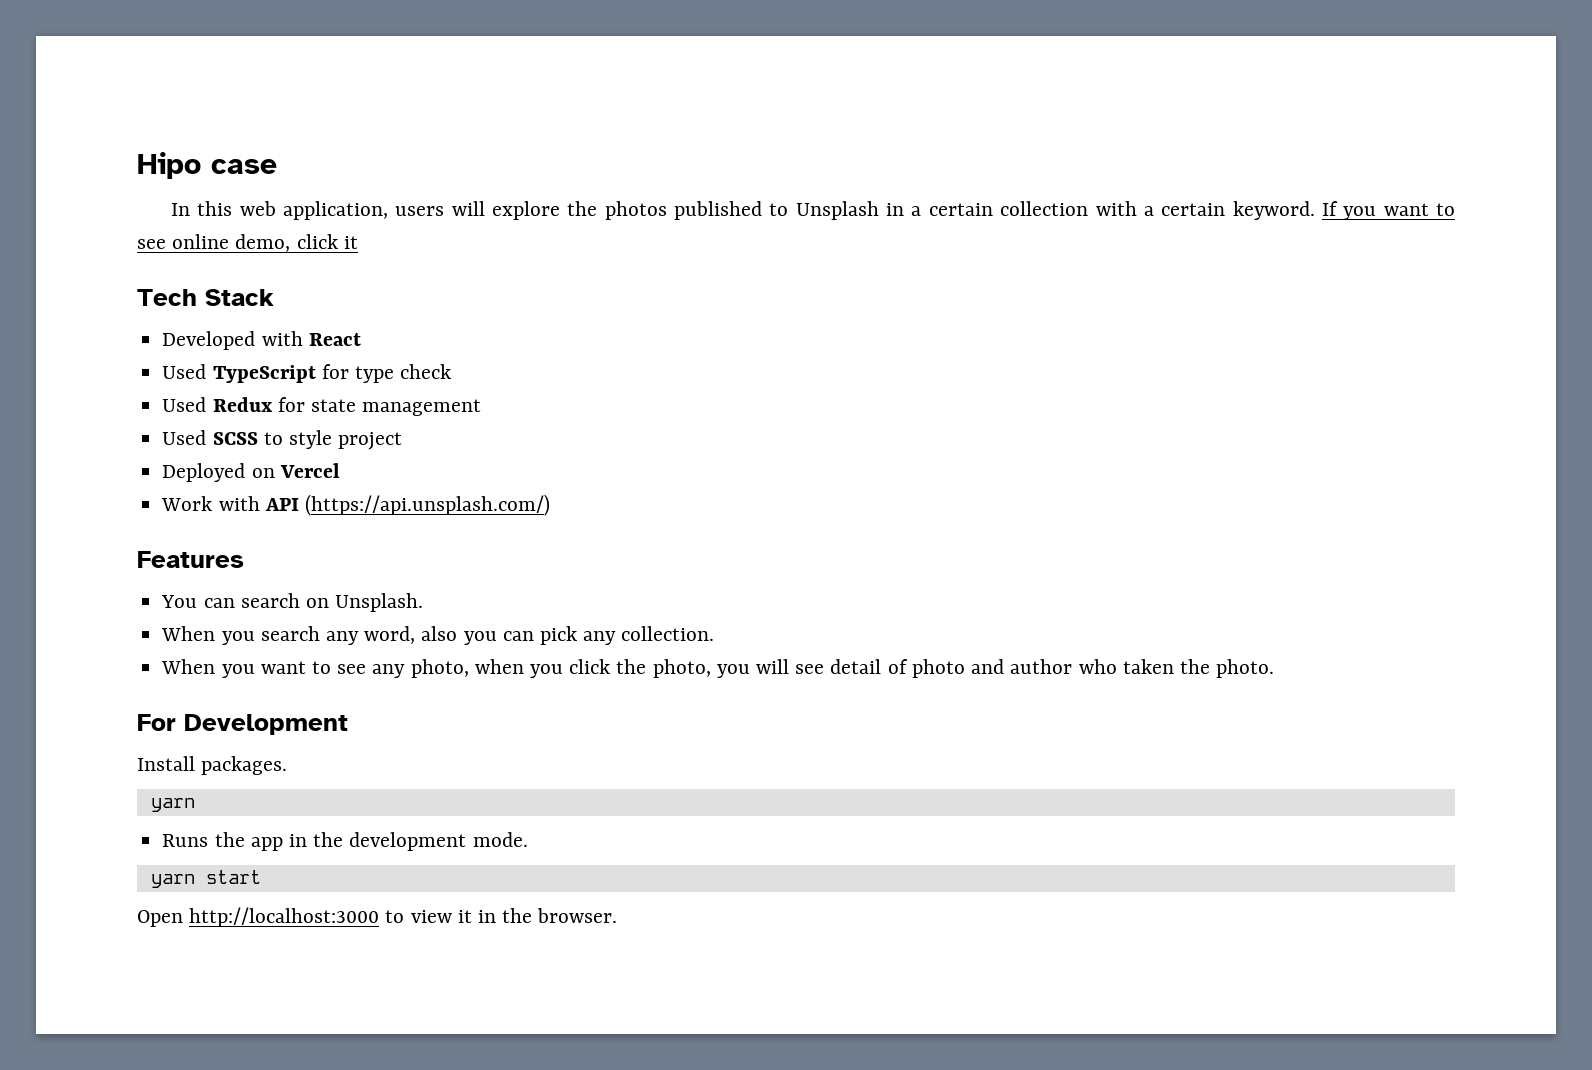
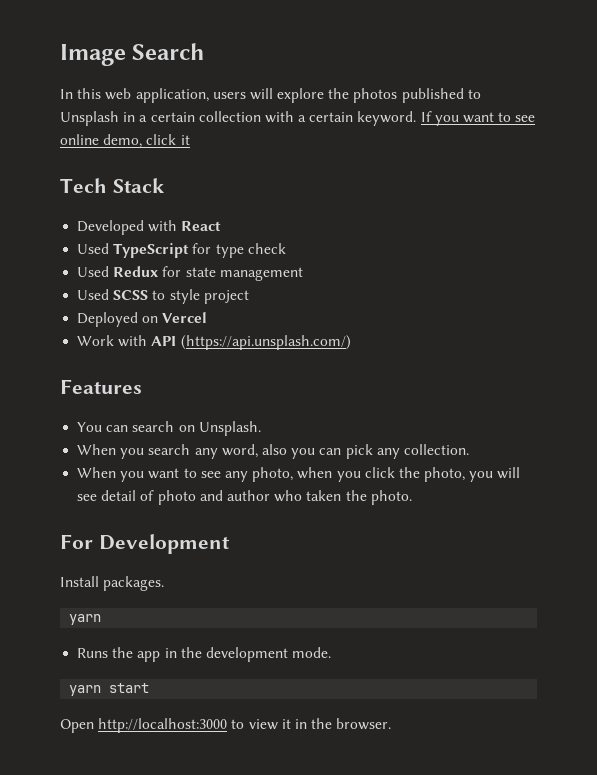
[137,152,277,179] Hipo case -> [60,43,206,66] Image Search

